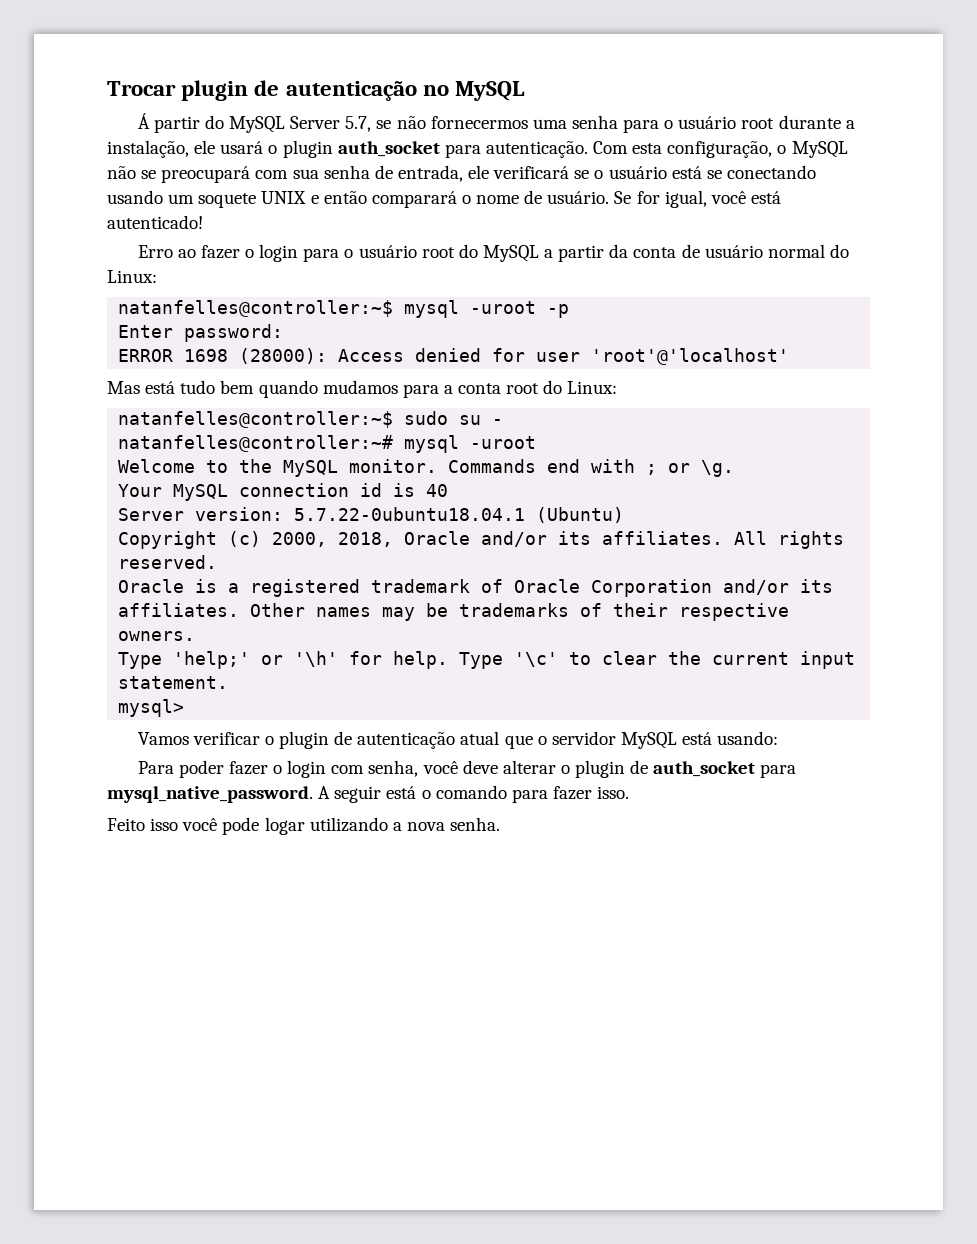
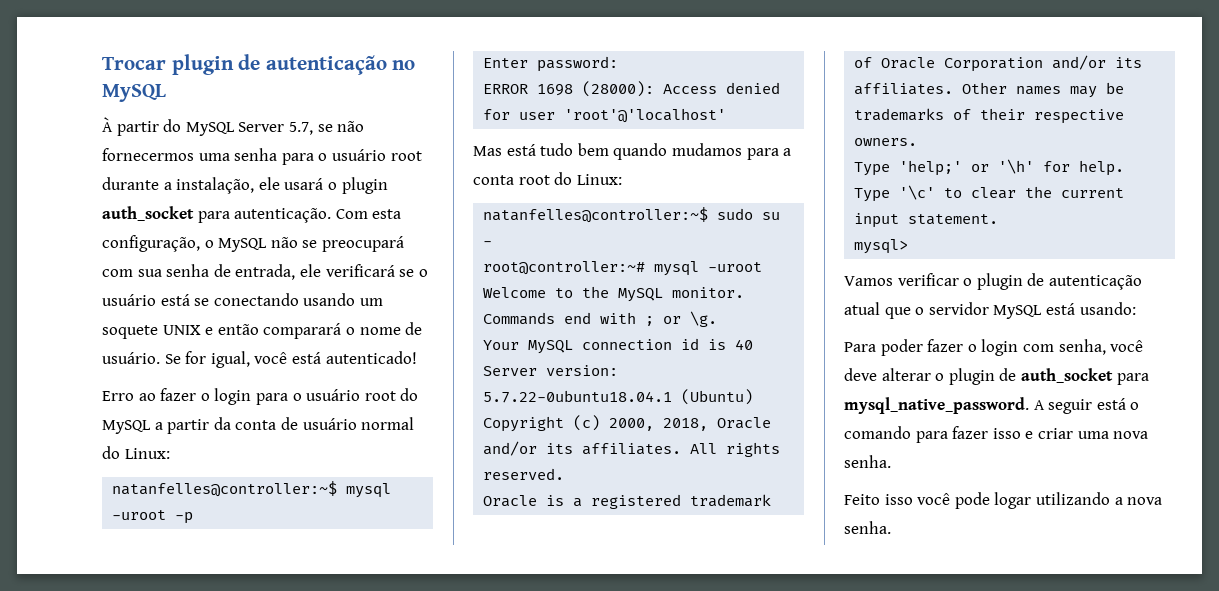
[137,113,150,129] Á -> [102,117,113,132] À
[118,435,394,452] natanfelles@controller:~# -> [483,261,646,275] root@controller:~#
[597,786,630,799] isso. -> [992,428,1149,439] [844,455,891,468] isso e criar uma nova senha.

